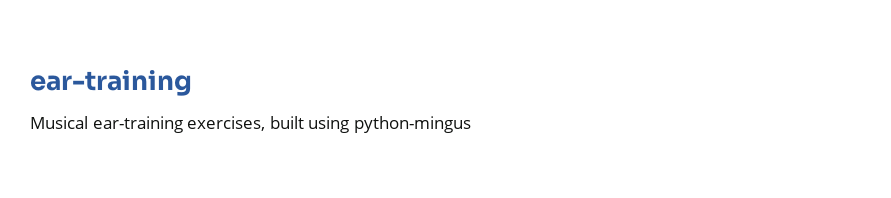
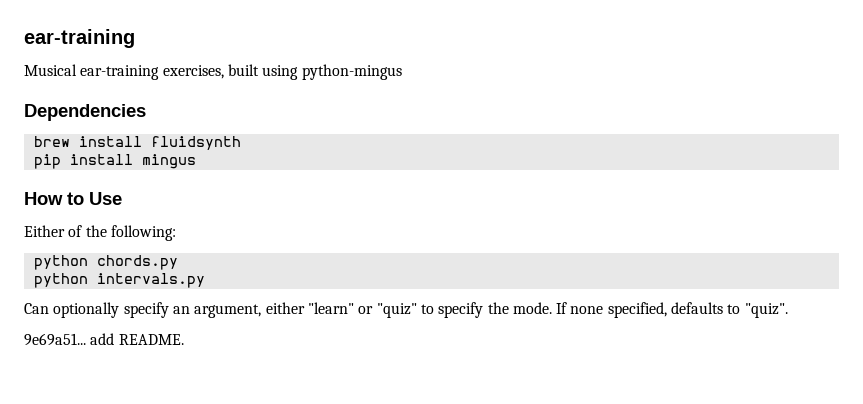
(471, 124) none -> [24,104,146,121] [33,136,241,150] [33,154,196,169] [24,192,122,205] [24,225,176,241] [33,255,178,270] [33,273,205,288] [24,302,788,318] [24,333,184,346] // Dependencies // brew install fluidsynth // pip install mingus // How to Use // Either of the following: // python chords.py // python intervals.py // Can optionally specify an argument, either "learn" or "quiz" to specify the mode. If none specified, defaults to "quiz". // 9e69a51... add README.

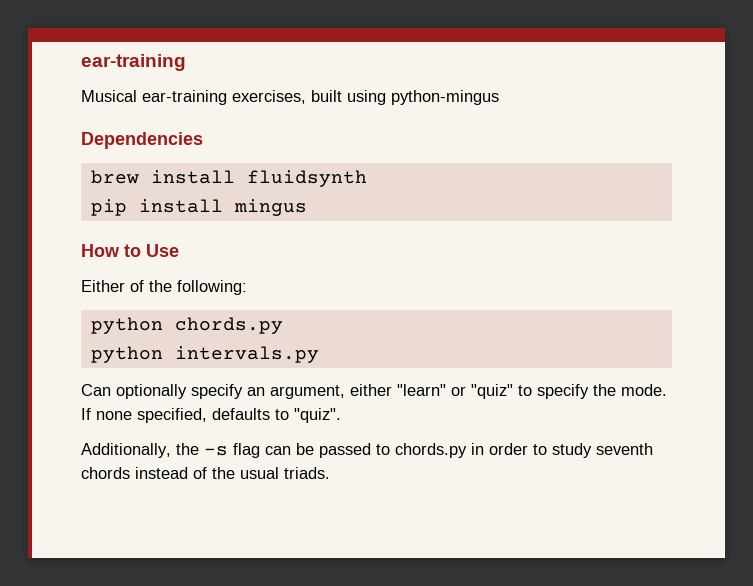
[24,333,184,346] 9e69a51... add README. -> [81,443,653,458] [81,467,330,479] Additionally, the -s flag can be passed to chords.py in order to study seventh chords instead of the usual triads.

